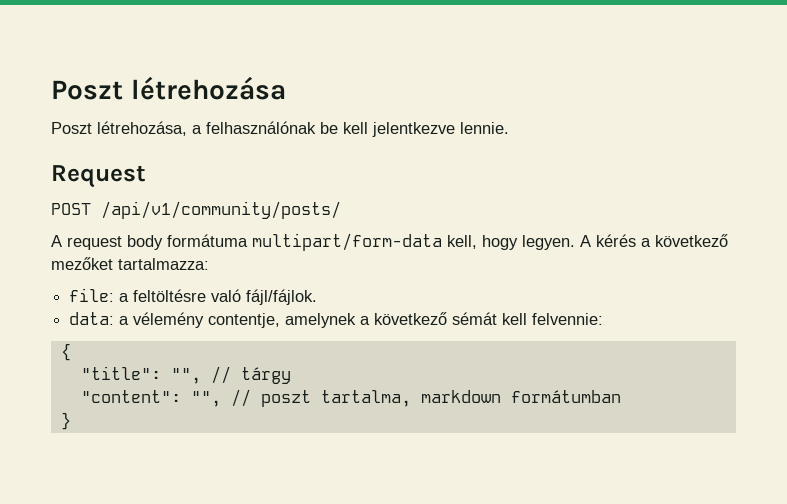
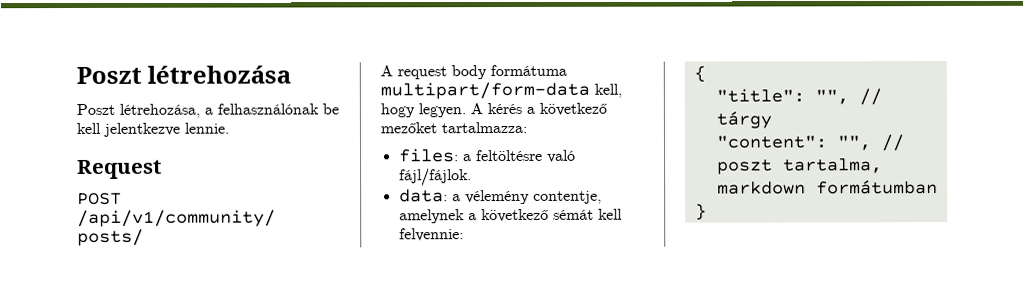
[69,288,115,302] file: -> [397,148,459,163] files:

